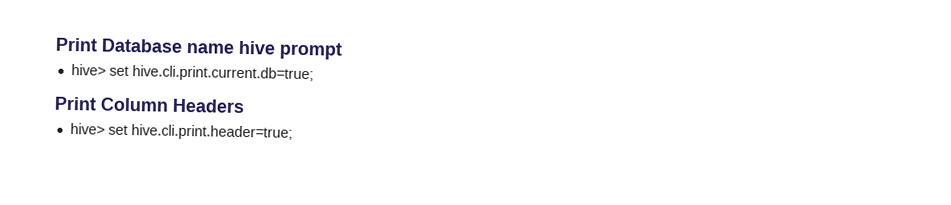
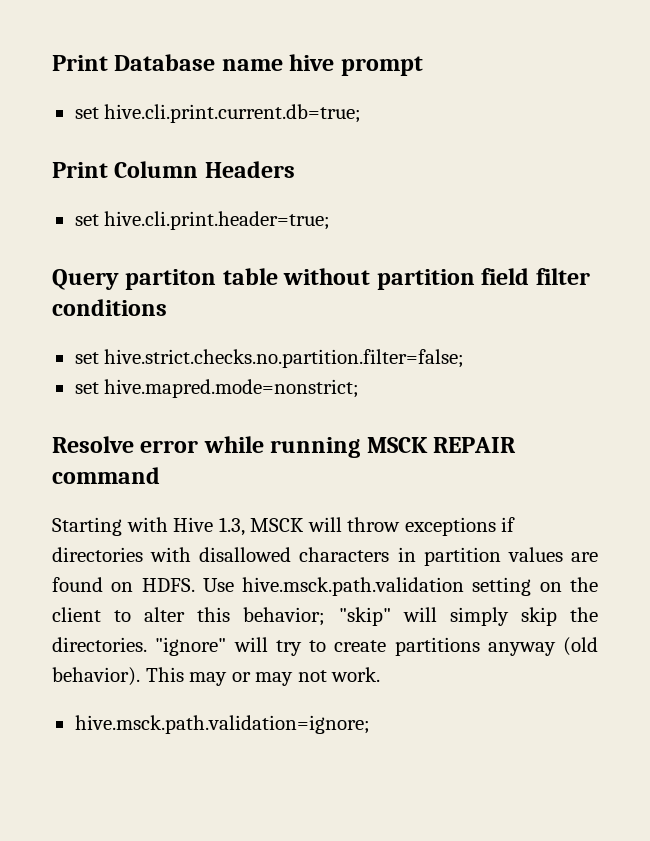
[70,63,106,76] hive> -> (423, 66) none
[69,122,105,135] hive> -> (295, 169) none
(293, 132) none -> [52,268,590,290] [52,299,167,316] [74,349,465,368] [74,379,360,398] [52,436,517,458] [52,467,160,484] [52,517,516,536] [52,547,599,566] [52,577,598,596] [52,607,598,626] [52,637,598,656] [52,667,381,686] [74,715,370,734] // Query partiton table without partition field filter conditions // set hive.strict.checks.no.partition.filter=false; // set hive.mapred.mode=nonstrict; // Resolve error while running MSCK REPAIR command // Starting with Hive 1.3, MSCK will throw exceptions if directories with disallowed characters in partition values are found on HDFS. Use hive.msck.path.validation setting on the client to alter this behavior; "skip" will simply skip the directories. "ignore" will try to create partitions anyway (old behavior). This may or may not work. // hive.msck.path.validation=ignore;

